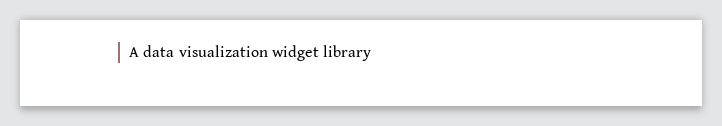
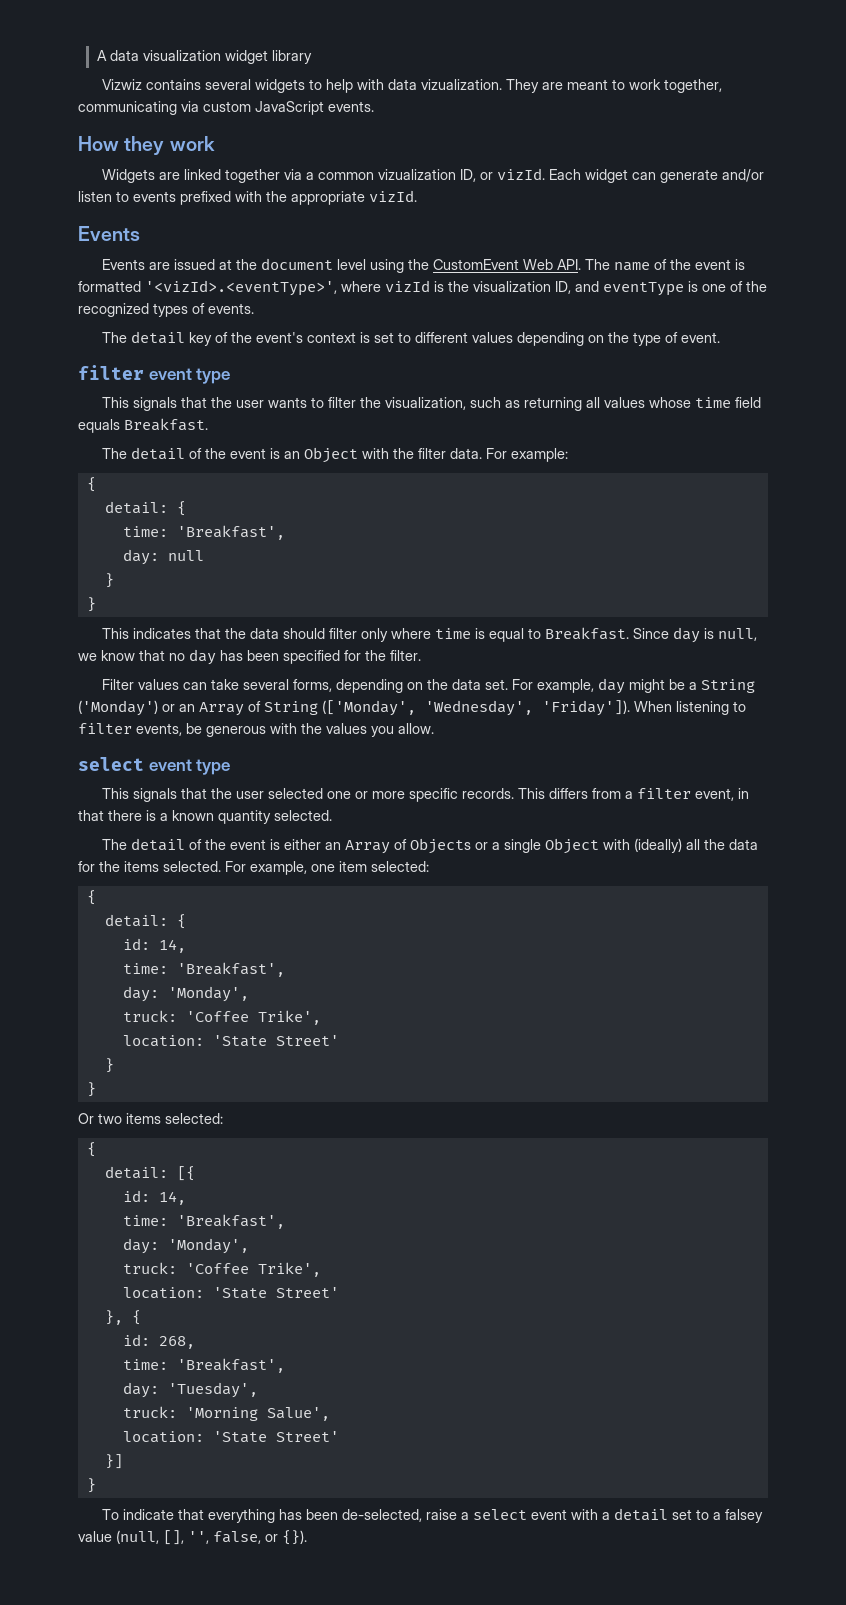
(372, 53) none -> [102,79,723,93] [78,101,374,115] [78,136,215,155] [102,168,765,183] [78,190,417,205] [78,226,140,241] [102,258,746,273] [78,280,767,296] [78,303,254,317] [102,331,721,346] [78,365,231,384] [102,397,762,411] [78,418,208,433] [102,447,569,463] [86,477,96,492] [104,501,186,516] [122,525,285,540] [122,549,204,565] [104,573,114,588] [86,597,96,612] [102,627,758,643] [78,649,421,665] [102,678,756,694] [78,700,746,716] [78,723,434,737] [78,757,231,775] [102,788,750,802] [78,810,332,824] [102,838,759,854] [78,861,429,875] [86,890,96,905] [104,914,186,929] [122,938,186,953] [122,962,285,977] [122,986,249,1002] [122,1010,321,1025] [122,1035,339,1047] [104,1058,114,1073] [86,1082,96,1097] [78,1113,223,1124] [86,1142,96,1157] [104,1166,195,1181] [122,1190,186,1205] [122,1214,285,1229] [122,1238,249,1254] [122,1262,321,1277] [122,1287,339,1299] [104,1310,141,1325] [122,1334,195,1349] [122,1358,285,1373] [122,1382,258,1398] [122,1406,330,1421] [122,1431,339,1443] [104,1454,123,1469] [86,1478,96,1493] [102,1508,764,1523] [78,1530,307,1545] // Vizwiz contains several widgets to help with data vizualization. They are meant to work together, communicating via custom JavaScript events. // How they work // Widgets are linked together via a common vizualization ID, or vizId. Each widget can generate and/or listen to events prefixed with the appropriate vizId. // Events // Events are issued at the document level using the CustomEvent Web API. The name of the event is formatted '<vizId>.<eventType>', where vizId is the visualization ID, and eventType is one of the recognized types of events. // The detail key of the event's context is set to different values depending on the type of event. // filter event type // This signals that the user wants to filter the visualization, such as returning all values whose time field equals Breakfast. // The detail of the event is an Object with the filter data. For example: // { // detail: { // time: 'Breakfast', // day: null // } // } // This indicates that the data should filter only where time is equal to Breakfast. Since day is null, we know that no day has been specified for the filter. // Filter values can take several forms, depending on the data set. For example, day might be a String ('Monday') or an Array of String (['Monday', 'Wednesday', 'Friday']). When listening to filter events, be generous with the values you allow. // select event type // This signals that the user selected one or more specific records. This differs from a filter event, in that there is a known quantity selected. // The detail of the event is either an Array of Objects or a single Object with (ideally) all the data for the items selected. For example, one item selected: // { // detail: { // id: 14, // time: 'Breakfast', // day: 'Monday', // truck: 'Coffee Trike', // location: 'State Street' // } // } // Or two items selected: // { // detail: [{ // id: 14, // time: 'Breakfast', // day: 'Monday', // truck: 'Coffee Trike', // location: 'State Street' // }, { // id: 268, // time: 'Breakfast', // day: 'Tuesday', // truck: 'Morning Salue', // location: 'State Street' // }] // } // To indicate that everything has been de-selected, raise a select event with a detail set to a falsey value (null, [], '', false, or {}).

